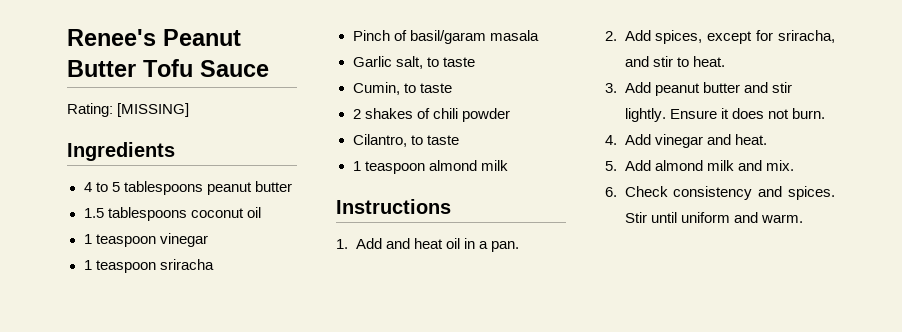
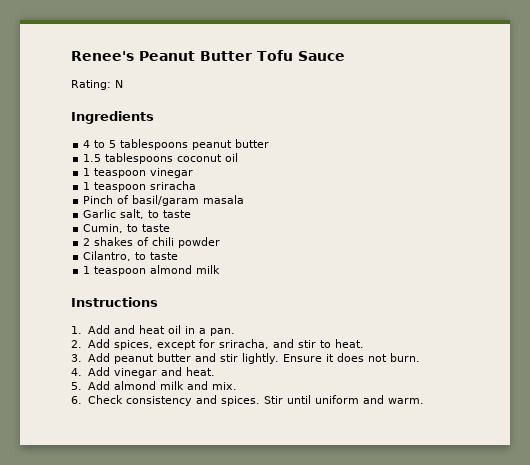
[117,103,190,117] [MISSING] -> [115,80,123,88] N

